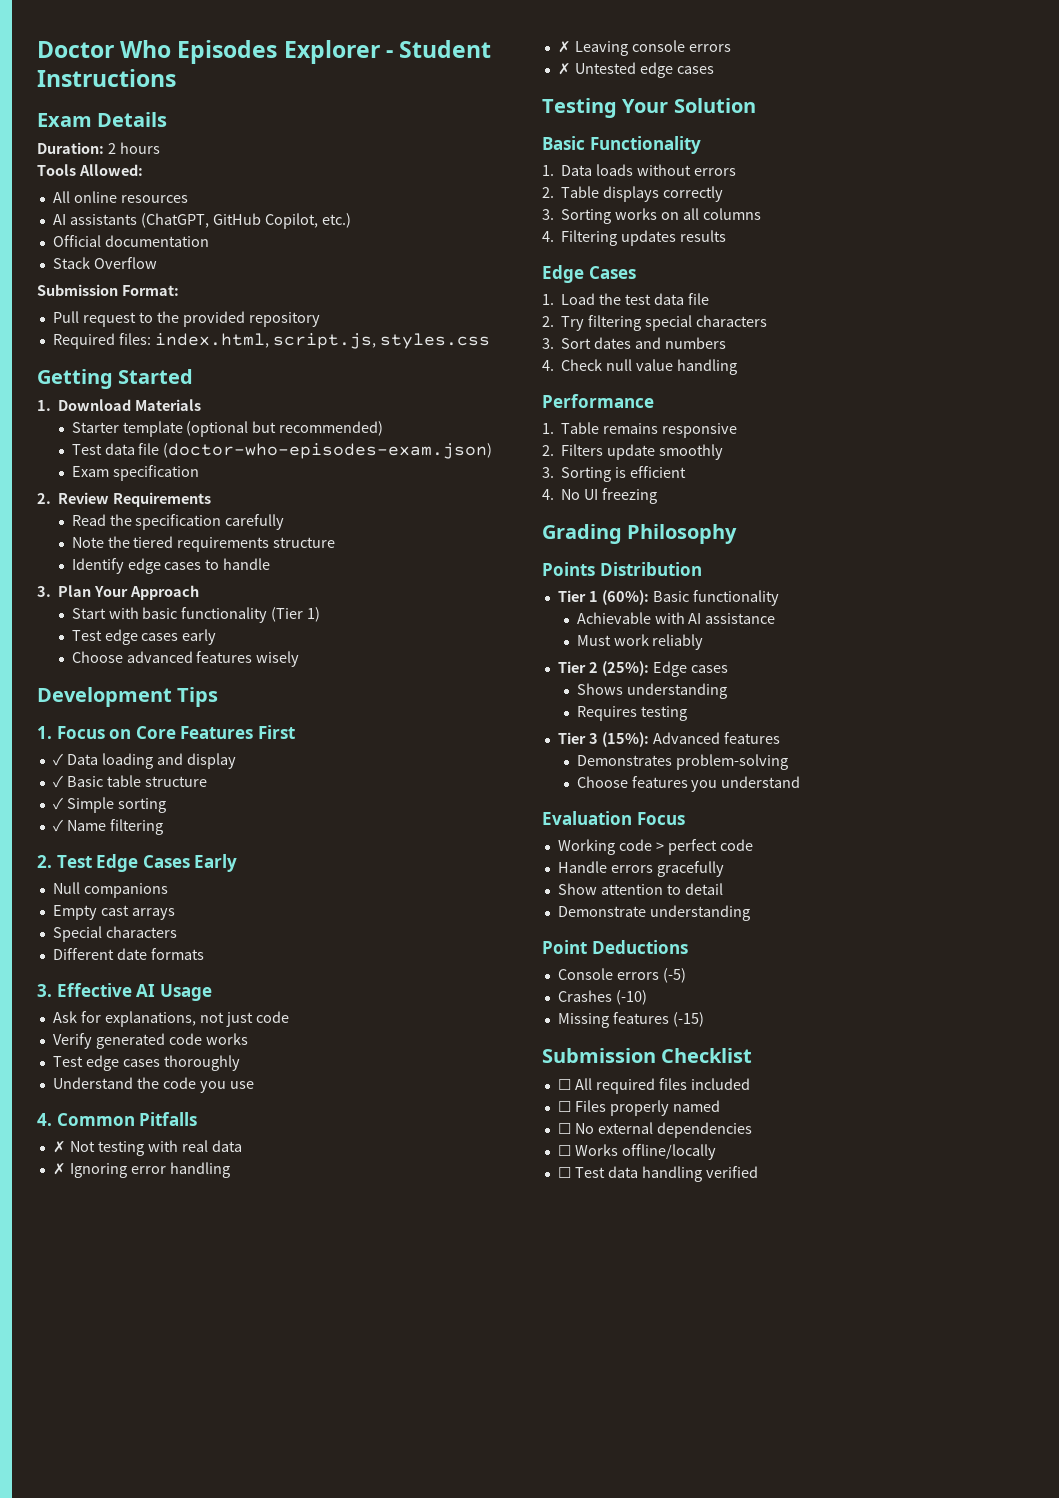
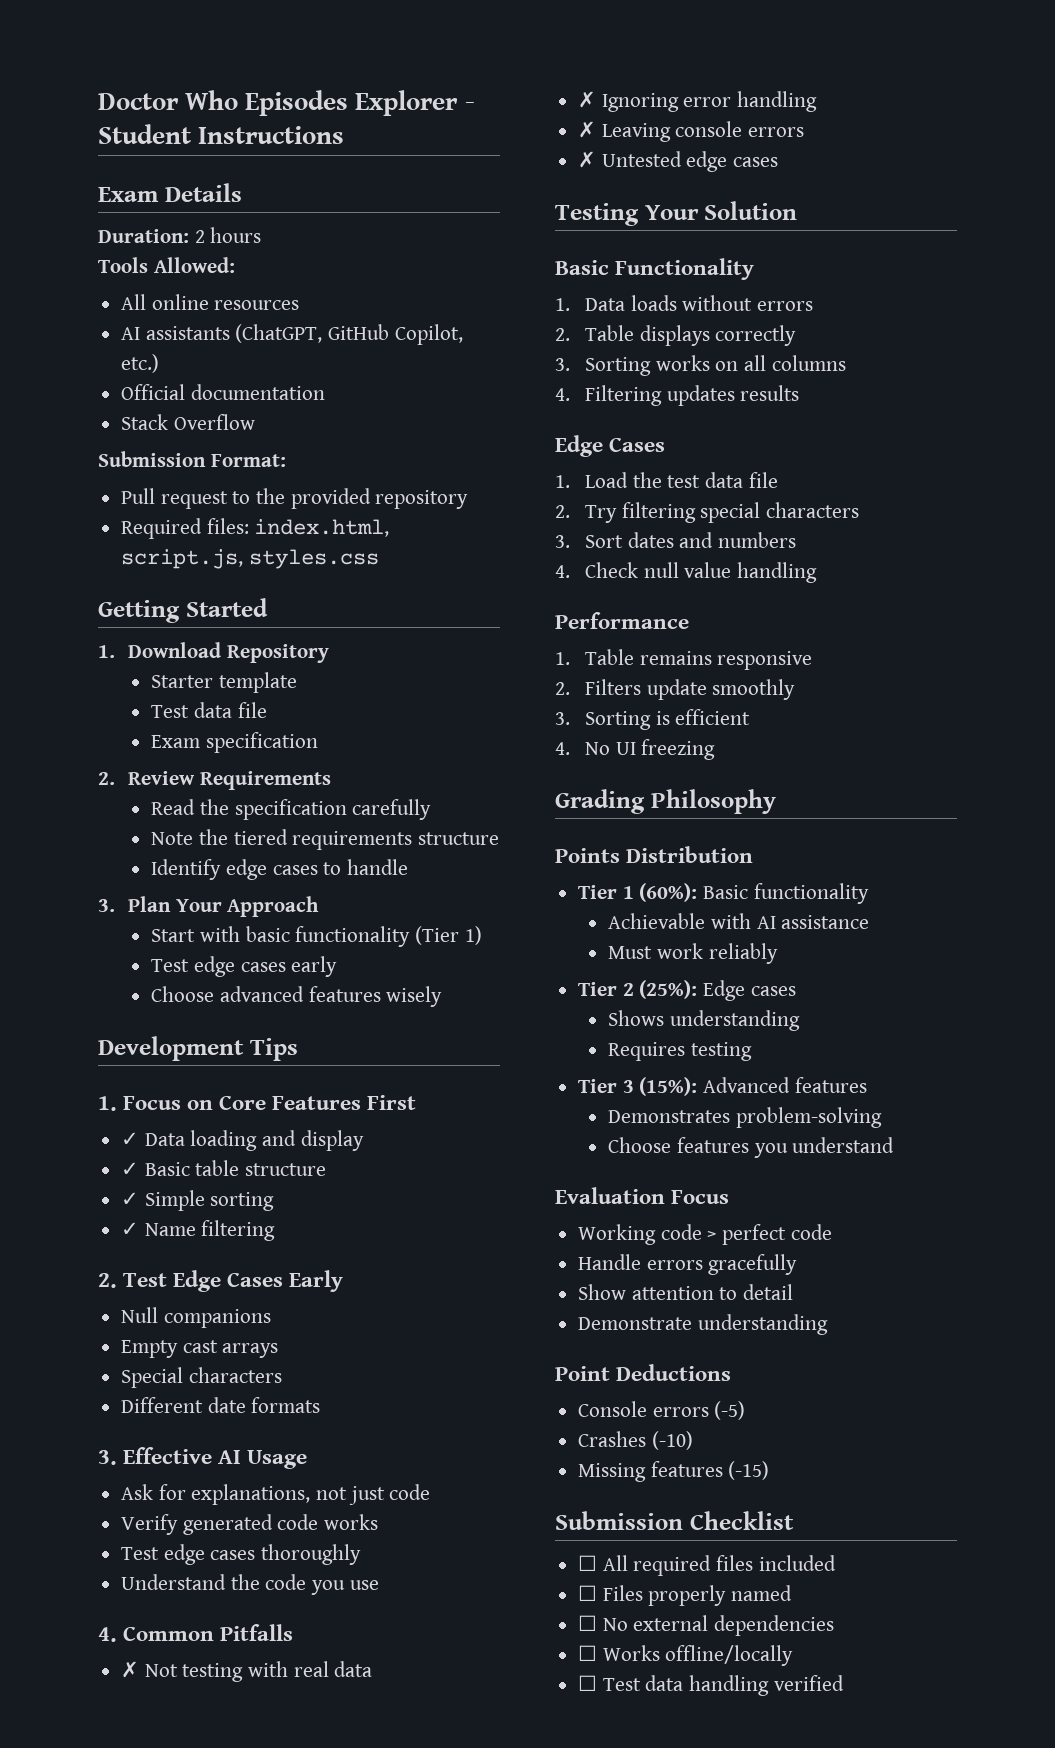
[135,399,202,411] Materials -> [226,644,329,663] Repository
[186,421,384,437] (optional but recommended) -> (297, 682) none
[163,443,493,459] (doctor-who-episodes-exam.json) -> (267, 710) none

